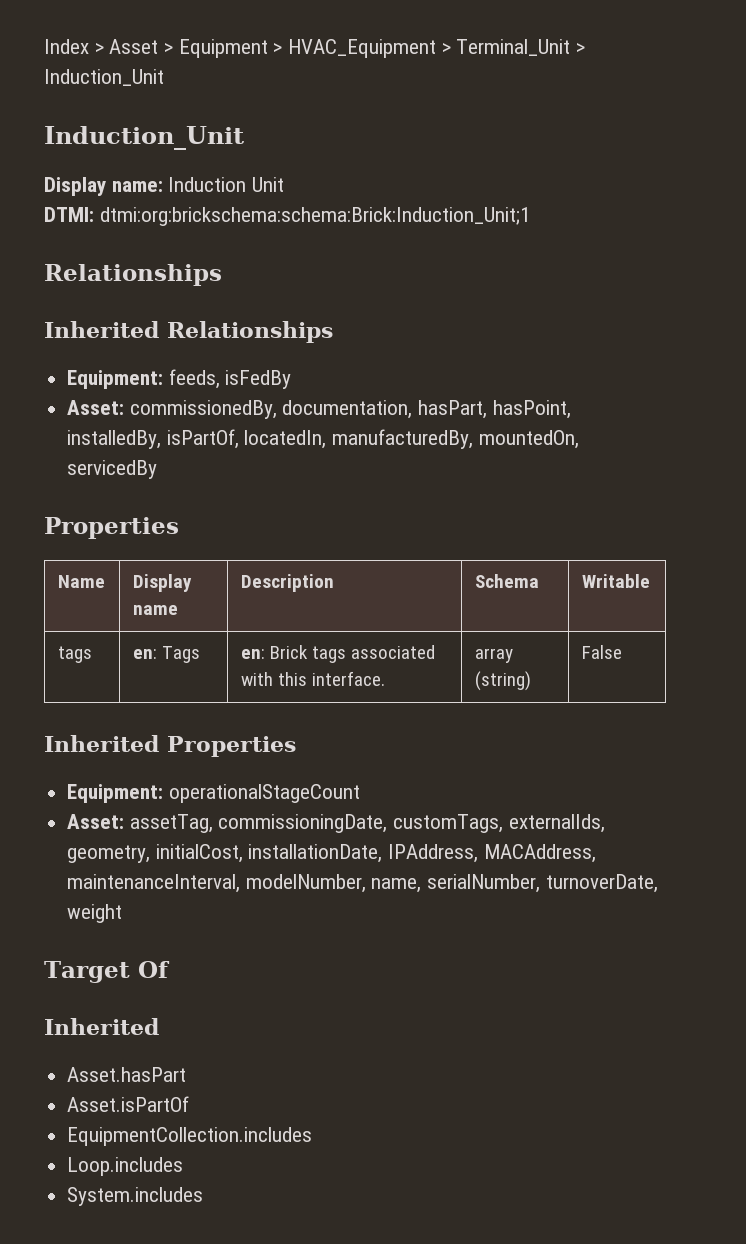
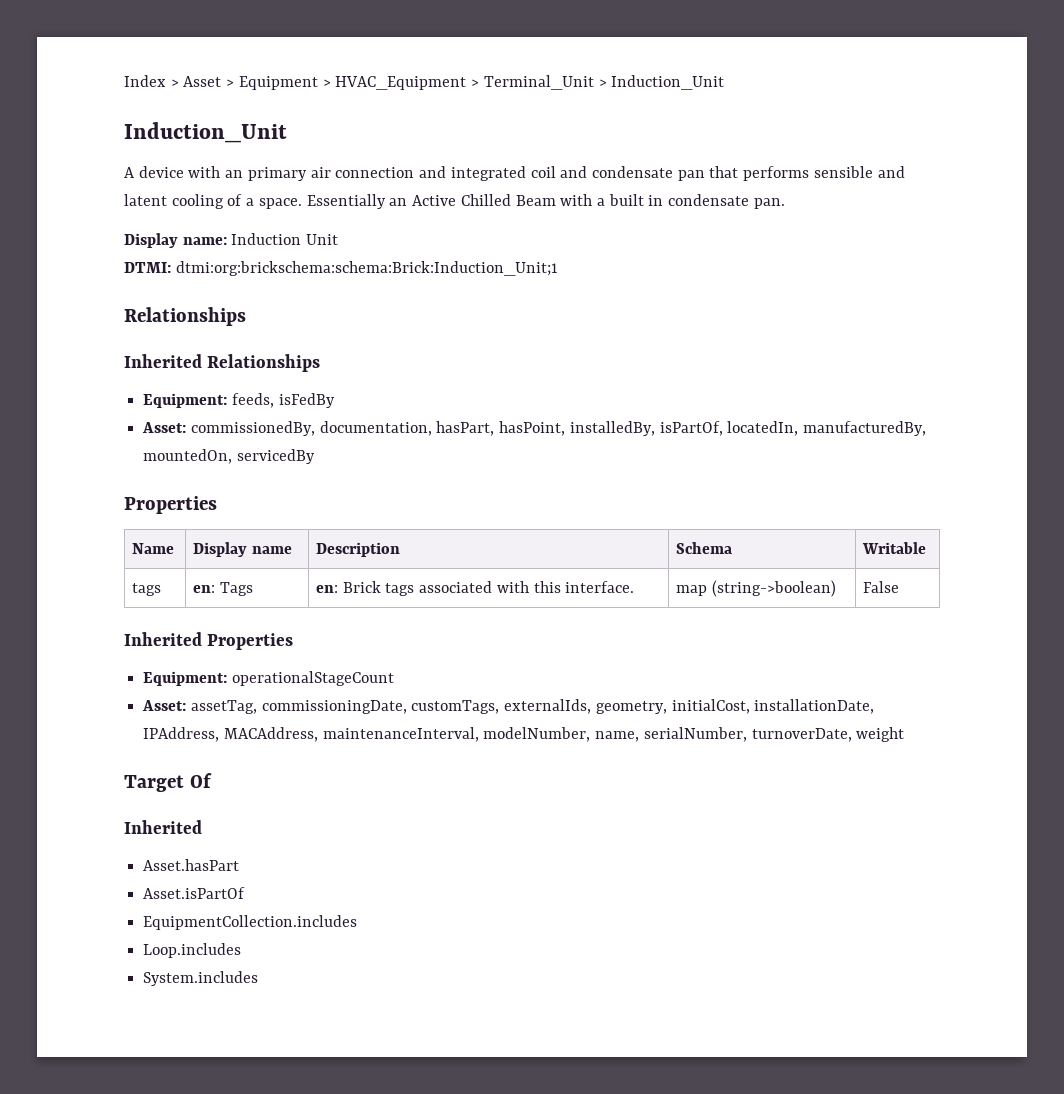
(244, 138) none -> [124,166,905,181] [124,194,785,209] // A device with an primary air connection and integrated coil and condensate pan that performs sensible and latent cooling of a space. Essentially an Active Chilled Beam with a built in condensate pan.
[474,648,513,663] [474,671,531,691] array (string) -> [675,580,836,597] map (string->boolean)

